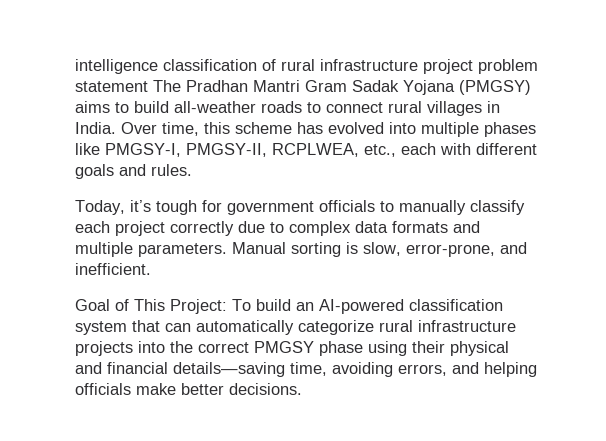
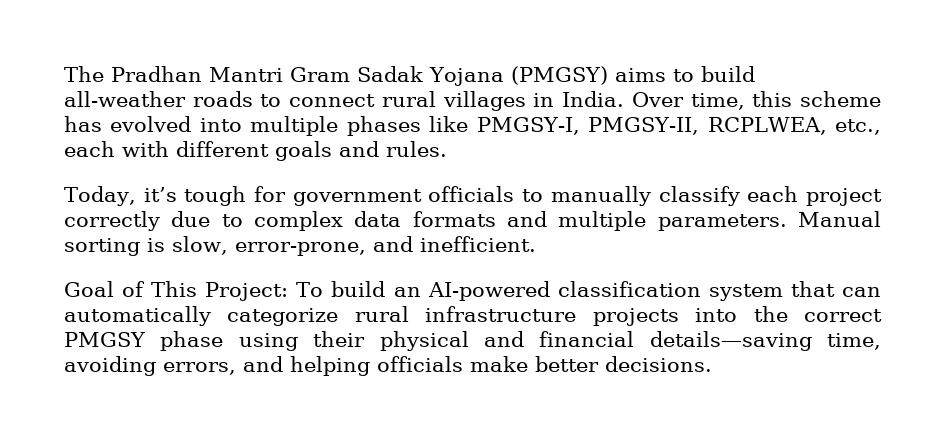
[75,59,538,74] [75,81,148,92] intelligence classification of rural infrastructure project problem statement -> (64, 74) none

